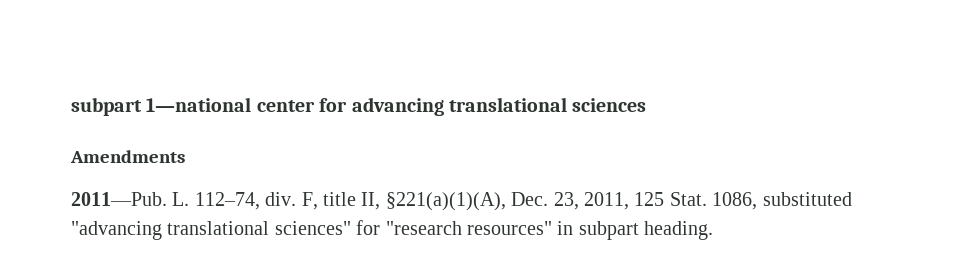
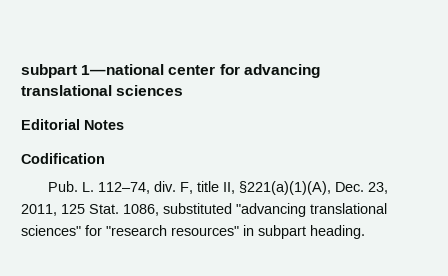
[70,150,185,163] [71,192,167,206] Amendments // 2011—Pub. -> [21,119,124,130] [21,153,105,164] [48,181,79,192] Editorial Notes // Codification // Pub.

